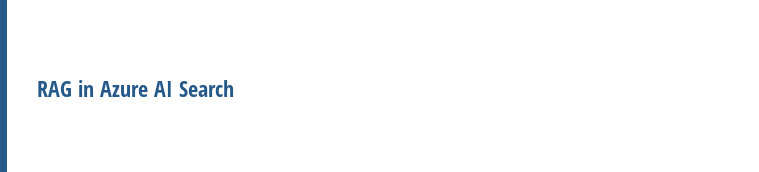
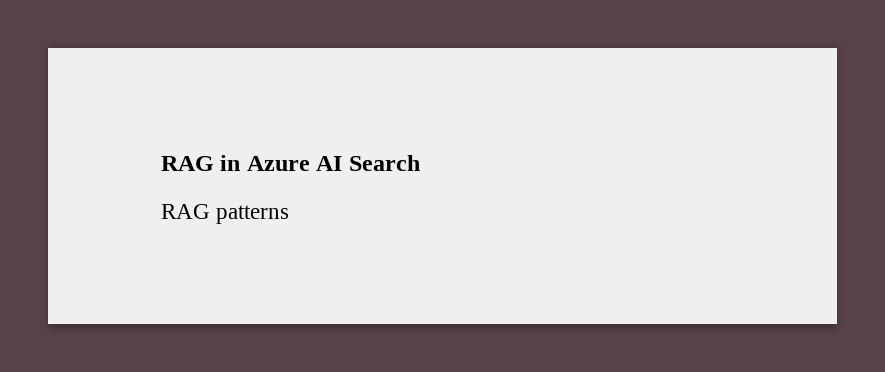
(234, 88) none -> [161,204,290,224] // RAG patterns

